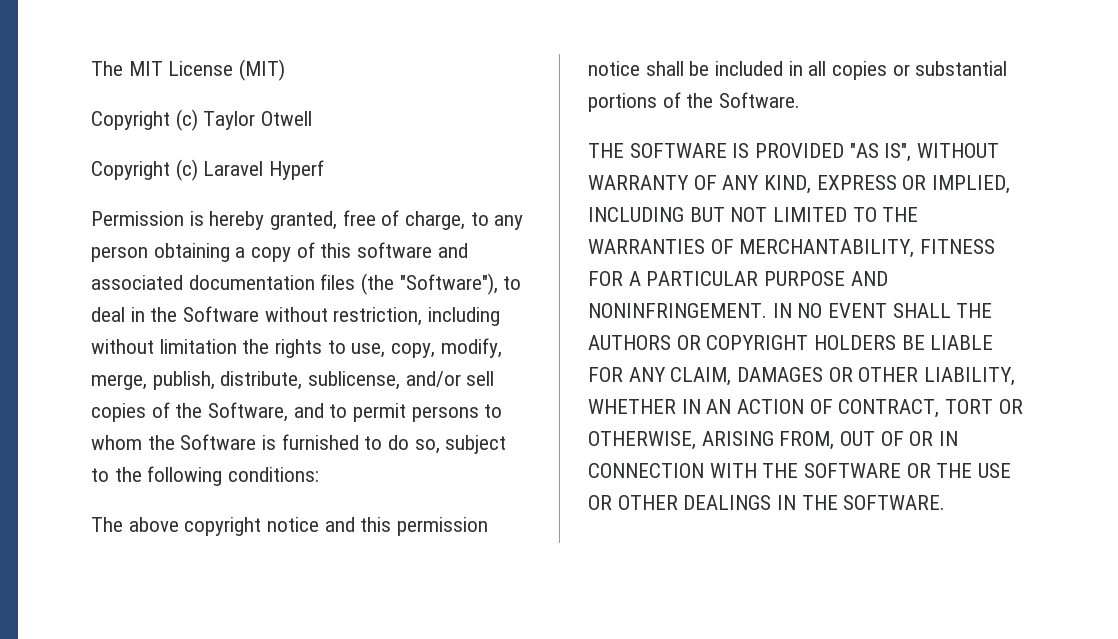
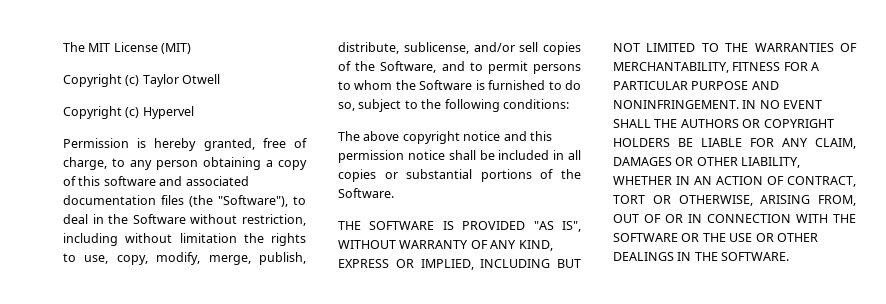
[203,160,325,180] Laravel Hyperf -> [142,106,194,119] Hypervel

